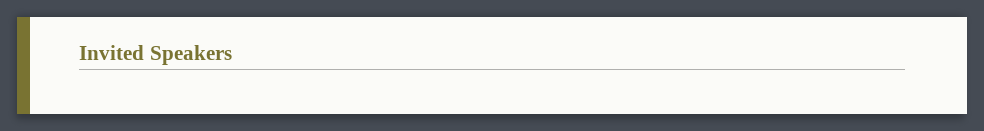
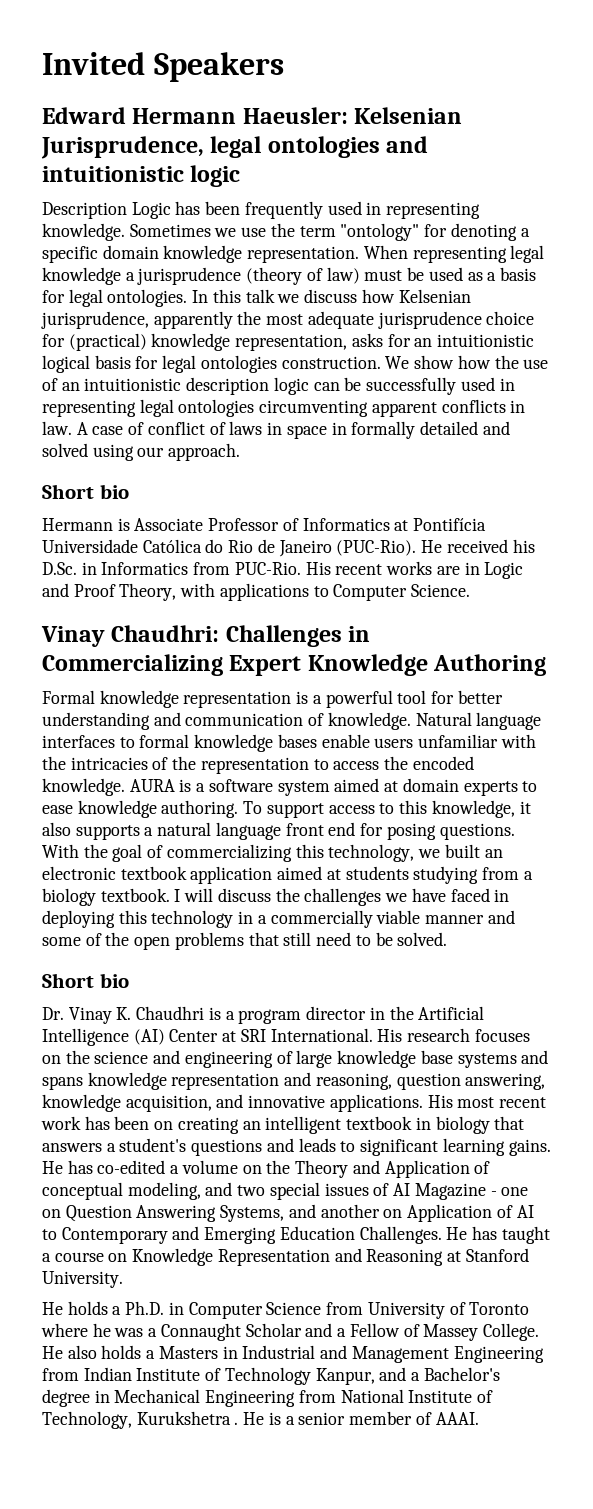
(232, 55) none -> [42,107,463,124] [41,136,429,159] [42,165,241,187] [42,201,481,219] [42,223,530,241] [42,245,545,263] [42,267,536,285] [42,289,471,307] [41,311,535,329] [42,333,535,351] [42,355,549,373] [42,377,515,395] [42,399,526,417] [42,421,510,439] [42,443,241,461] [42,484,129,499] [42,518,487,531] [42,539,535,557] [42,561,524,579] [42,583,471,601] [41,625,371,647] [42,654,547,676] [42,690,503,708] [42,712,542,730] [42,734,536,752] [42,756,474,774] [42,778,538,796] [42,800,531,818] [42,822,515,840] [42,844,503,862] [42,866,533,884] [42,888,510,906] [42,910,515,928] [42,932,448,950] [42,973,129,988] [42,1006,485,1024] [42,1028,530,1046] [42,1050,549,1068] [42,1072,546,1090] [42,1094,547,1112] [41,1116,525,1134] [42,1138,551,1156] [42,1160,491,1178] [42,1182,529,1200] [42,1204,534,1222] [42,1226,550,1244] [42,1248,529,1266] [42,1271,123,1288] [42,1301,530,1319] [41,1323,539,1341] [42,1345,544,1363] [42,1367,500,1385] [42,1389,494,1407] [42,1411,479,1429] // Edward Hermann Haeusler: Kelsenian Jurisprudence, legal ontologies and intuitionistic logic // Description Logic has been frequently used in representing knowledge. Sometimes we use the term "ontology" for denoting a specific domain knowledge representation. When representing legal knowledge a jurisprudence (theory of law) must be used as a basis for legal ontologies. In this talk we discuss how Kelsenian jurisprudence, apparently the most adequate jurisprudence choice for (practical) knowledge representation, asks for an intuitionistic logical basis for legal ontologies construction. We show how the use of an intuitionistic description logic can be successfully used in representing legal ontologies circumventing apparent conflicts in law. A case of conflict of laws in space in formally detailed and solved using our approach. // Short bio // Hermann is Associate Professor of Informatics at Pontifícia Universidade Católica do Rio de Janeiro (PUC-Rio). He received his D.Sc. in Informatics from PUC-Rio. His recent works are in Logic and Proof Theory, with applications to Computer Science. // Vinay Chaudhri: Challenges in Commercializing Expert Knowledge Authoring // Formal knowledge representation is a powerful tool for better understanding and communication of knowledge. Natural language interfaces to formal knowledge bases enable users unfamiliar with the intricacies of the representation to access the encoded knowledge. AURA is a software system aimed at domain experts to ease knowledge authoring. To support access to this knowledge, it also supports a natural language front end for posing questions. With the goal of commercializing this technology, we built an electronic textbook application aimed at students studying from a biology textbook. I will discuss the challenges we have faced in deploying this technology in a commercially viable manner and some of the open problems that still need to be solved. // Short bio // Dr. Vinay K. Chaudhri is a program director in the Artificial Intelligence (AI) Center at SRI International. His research focuses on the science and engineering of large knowledge base systems and spans knowledge representation and reasoning, question answering, knowledge acquisition, and innovative applications. His most recent work has been on creating an intelligent textbook in biology that answers a student's questions and leads to significant learning gains. He has co-edited a volume on the Theory and Application of conceptual modeling, and two special issues of AI Magazine - one on Question Answering Systems, and another on Application of AI to Contemporary and Emerging Education Challenges. He has taught a course on Knowledge Representation and Reasoning at Stanford University. // He holds a Ph.D. in Computer Science from University of Toronto where he was a Connaught Scholar and a Fellow of Massey College. He also holds a Masters in Industrial and Management Engineering from Indian Institute of Technology Kanpur, and a Bachelor's degree in Mechanical Engineering from National Institute of Technology, Kurukshetra . He is a senior member of AAAI.

